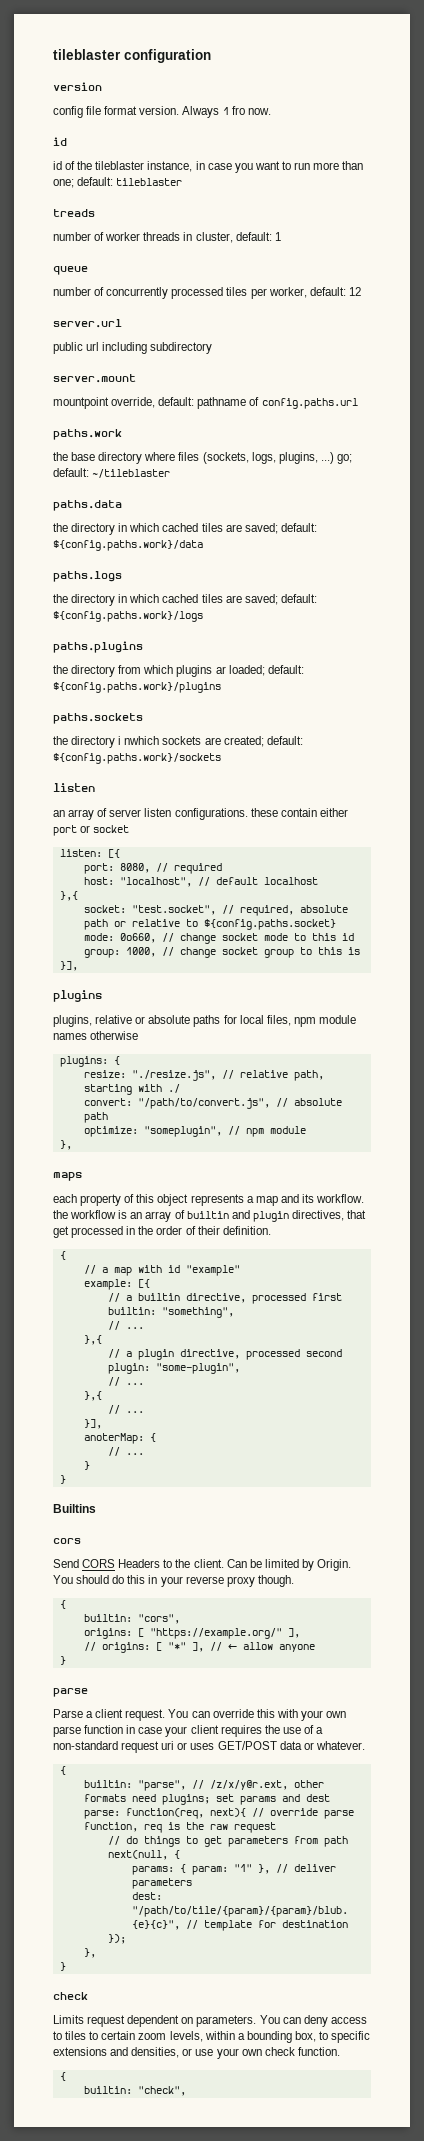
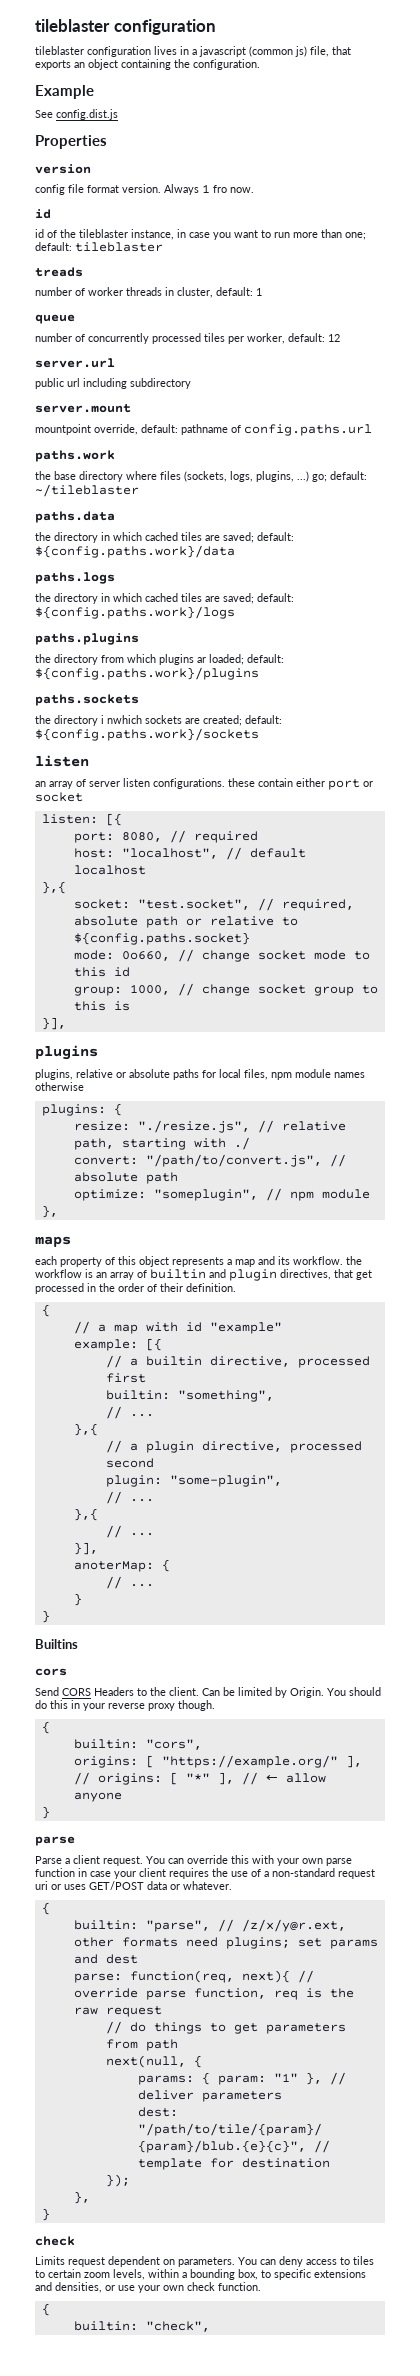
[53,49,211,63] tileblaster configuration -> [35,19,216,35] [35,46,351,57] [35,59,260,70] [35,85,94,99] [35,109,118,120] [35,135,107,149] tileblaster configuration // tileblaster configuration lives in a javascript (common js) file, that exports an object containing the configuration. // Example // See config.dist.js // Properties

